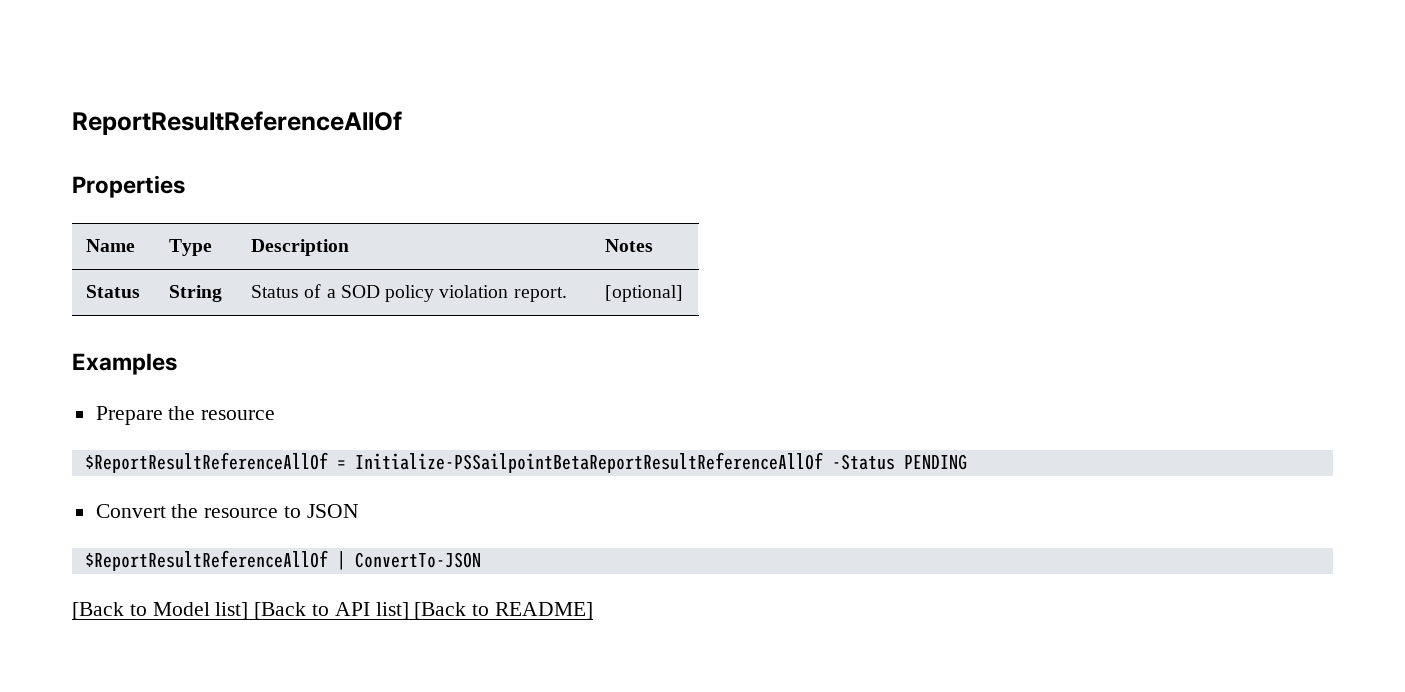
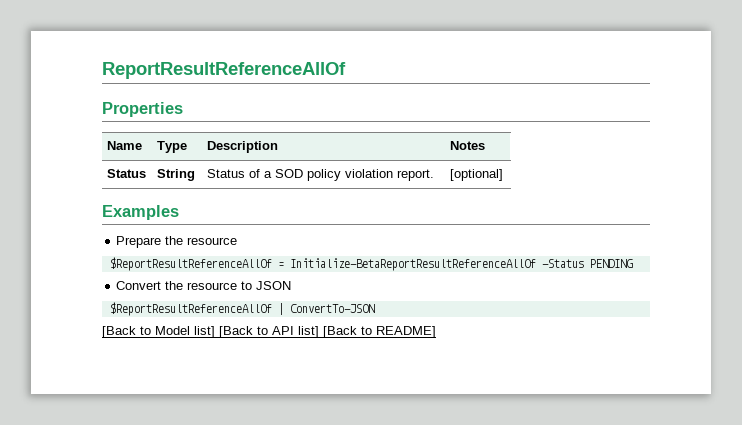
[354,452,823,473] Initialize-PSSailpointBetaReportResultReferenceAllOf -> [289,258,536,271] Initialize-BetaReportResultReferenceAllOf

